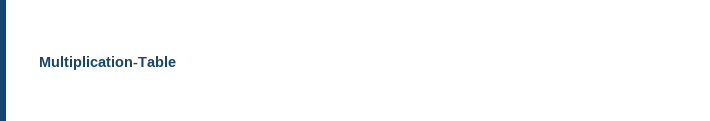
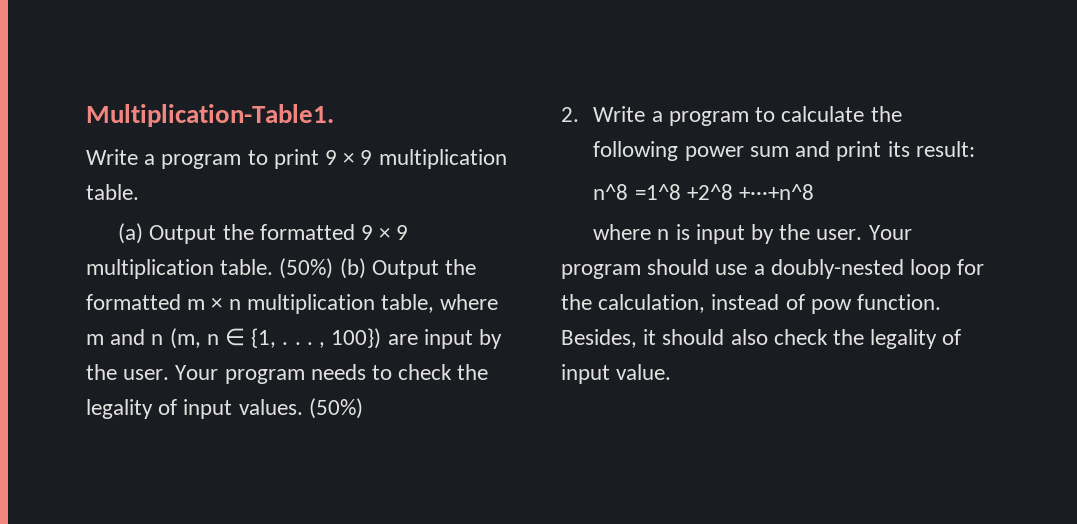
[39,56,176,70] Multiplication-Table -> [86,104,334,127] [86,149,507,169] [86,184,139,200] [118,223,409,244] [86,258,477,279] [86,294,499,314] [86,328,502,349] [86,364,489,384] [86,398,363,419] [561,106,902,126] [593,141,975,161] [593,184,815,200] [593,224,912,244] [561,259,985,279] [561,294,942,314] [561,329,962,349] [561,364,672,384] Multiplication-Table1. // Write a program to print 9 × 9 multiplication table. // (a) Output the formatted 9 × 9 multiplication table. (50%) (b) Output the formatted m × n multiplication table, where m and n (m, n ∈ {1, . . . , 100}) are input by the user. Your program needs to check the legality of input values. (50%) // 2. Write a program to calculate the following power sum and print its result: // n^8 =1^8 +2^8 +···+n^8 // where n is input by the user. Your program should use a doubly-nested loop for the calculation, instead of pow function. Besides, it should also check the legality of input value.

